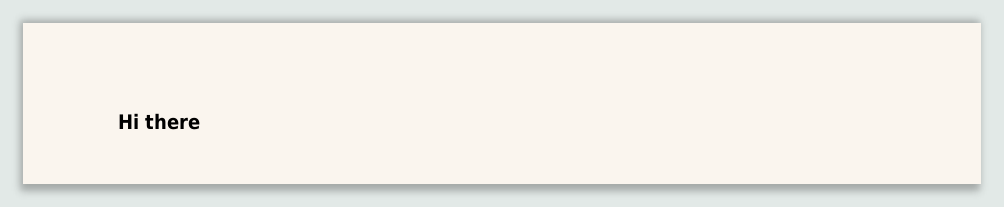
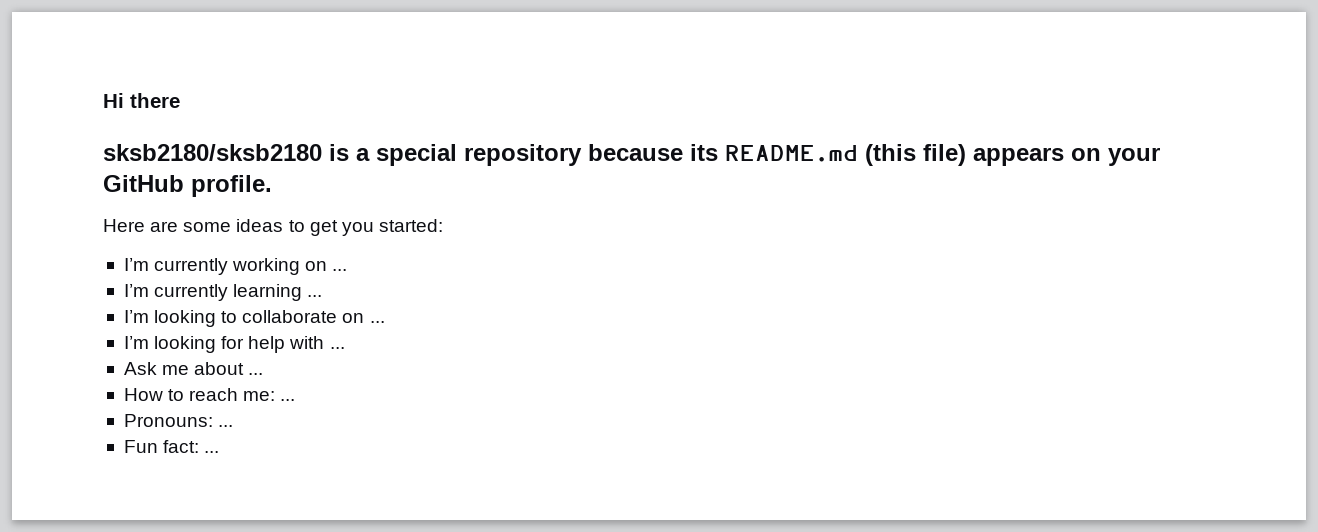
(200, 121) none -> [103,144,1160,166] [103,175,272,197] [103,219,443,236] [123,258,348,275] [123,284,323,301] [123,310,385,327] [123,336,345,353] [123,362,264,375] [123,388,296,401] [123,414,234,427] [123,440,220,453] // sksb2180/sksb2180 is a special repository because its README.md (this file) appears on your GitHub profile. // Here are some ideas to get you started: // I’m currently working on ... // I’m currently learning ... // I’m looking to collaborate on ... // I’m looking for help with ... // Ask me about ... // How to reach me: ... // Pronouns: ... // Fun fact: ...

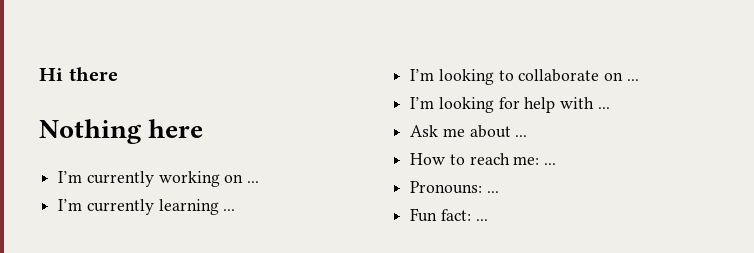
[103,144,1160,166] [103,175,272,197] [103,219,443,236] sksb2180/sksb2180 is a special repository because its README.md (this file) appears on your GitHub profile. // Here are some ideas to get you started: -> [39,119,204,144] Nothing here

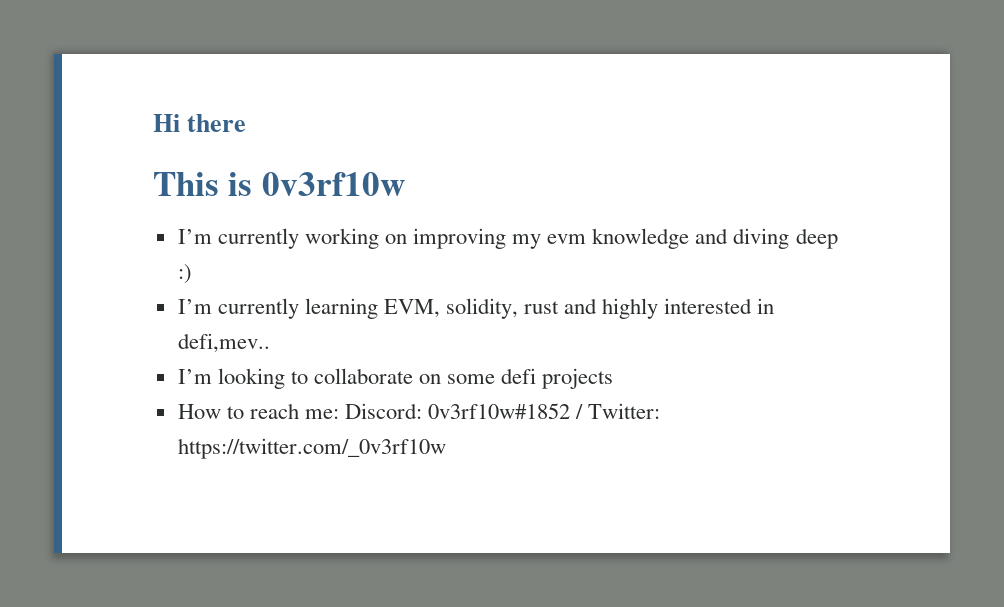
[39,119,204,144] Nothing here -> [153,172,405,196] This is 0v3rf10w
[247,181,260,183] [58,199,236,215] ... // I’m currently learning ... -> [413,228,838,249] [177,264,192,284] [177,298,775,319] [177,333,270,353] improving my evm knowledge and diving deep :) // I’m currently learning EVM, solidity, rust and highly interested in defi,mev..
[626,79,639,81] [410,97,610,113] [410,125,528,138] [410,153,557,165] [410,181,499,194] [410,208,488,222] ... // I’m looking for help with ... // Ask me about ... // How to reach me: ... // Pronouns: ... // Fun fact: ... -> [447,368,614,389] [177,403,661,419] [177,438,446,459] some defi projects // How to reach me: Discord: 0v3rf10w#1852 / Twitter: https://twitter.com/_0v3rf10w

